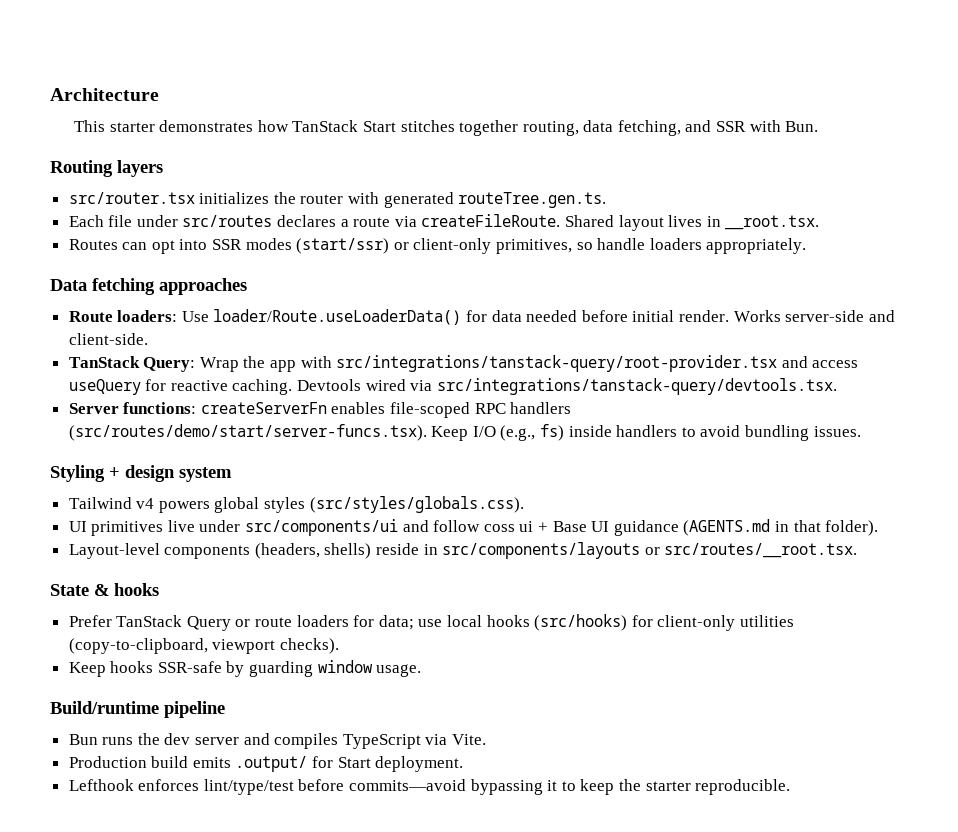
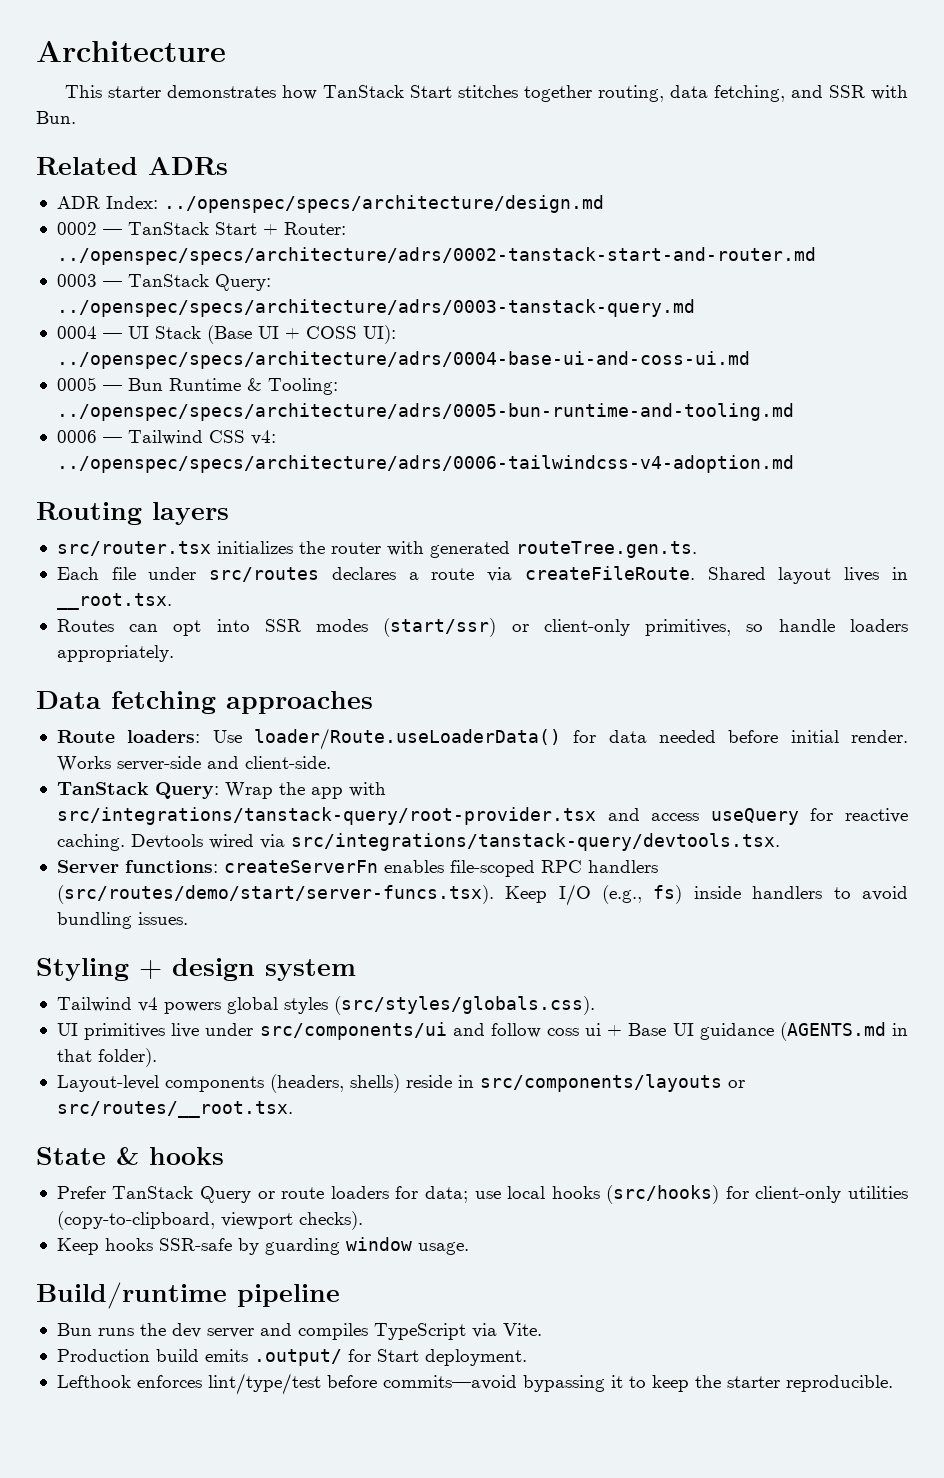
(819, 126) none -> [36,157,228,175] [56,195,604,213] [56,222,346,235] [56,247,816,265] [56,274,271,291] [56,299,695,317] [56,325,396,344] [56,351,750,369] [56,377,338,395] [56,403,794,421] [56,430,276,445] [56,455,794,473] // Related ADRs // ADR Index: ../openspec/specs/architecture/design.md // 0002 — TanStack Start + Router: ../openspec/specs/architecture/adrs/0002-tanstack-start-and-router.md // 0003 — TanStack Query: ../openspec/specs/architecture/adrs/0003-tanstack-query.md // 0004 — UI Stack (Base UI + COSS UI): ../openspec/specs/architecture/adrs/0004-base-ui-and-coss-ui.md // 0005 — Bun Runtime & Tooling: ../openspec/specs/architecture/adrs/0005-bun-runtime-and-tooling.md // 0006 — Tailwind CSS v4: ../openspec/specs/architecture/adrs/0006-tailwindcss-v4-adoption.md

